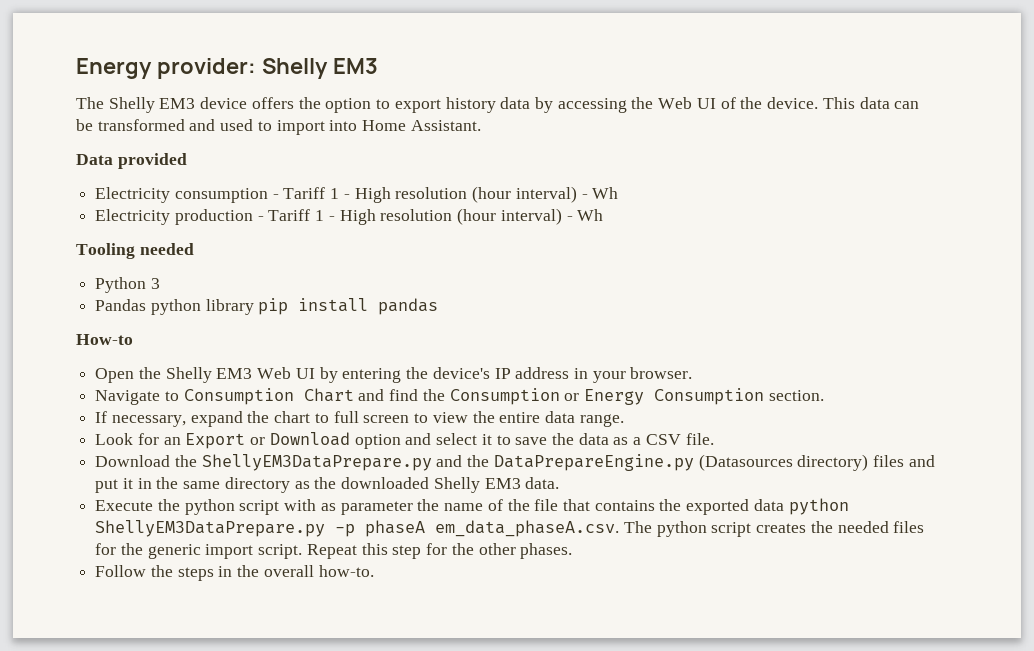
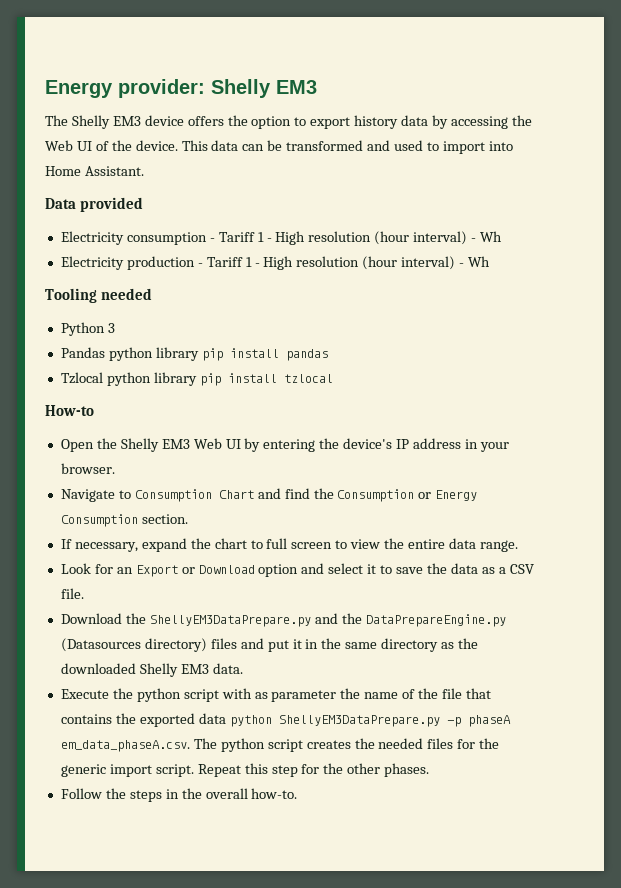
(439, 306) none -> [60,372,333,386] // Tzlocal python library pip install tzlocal

